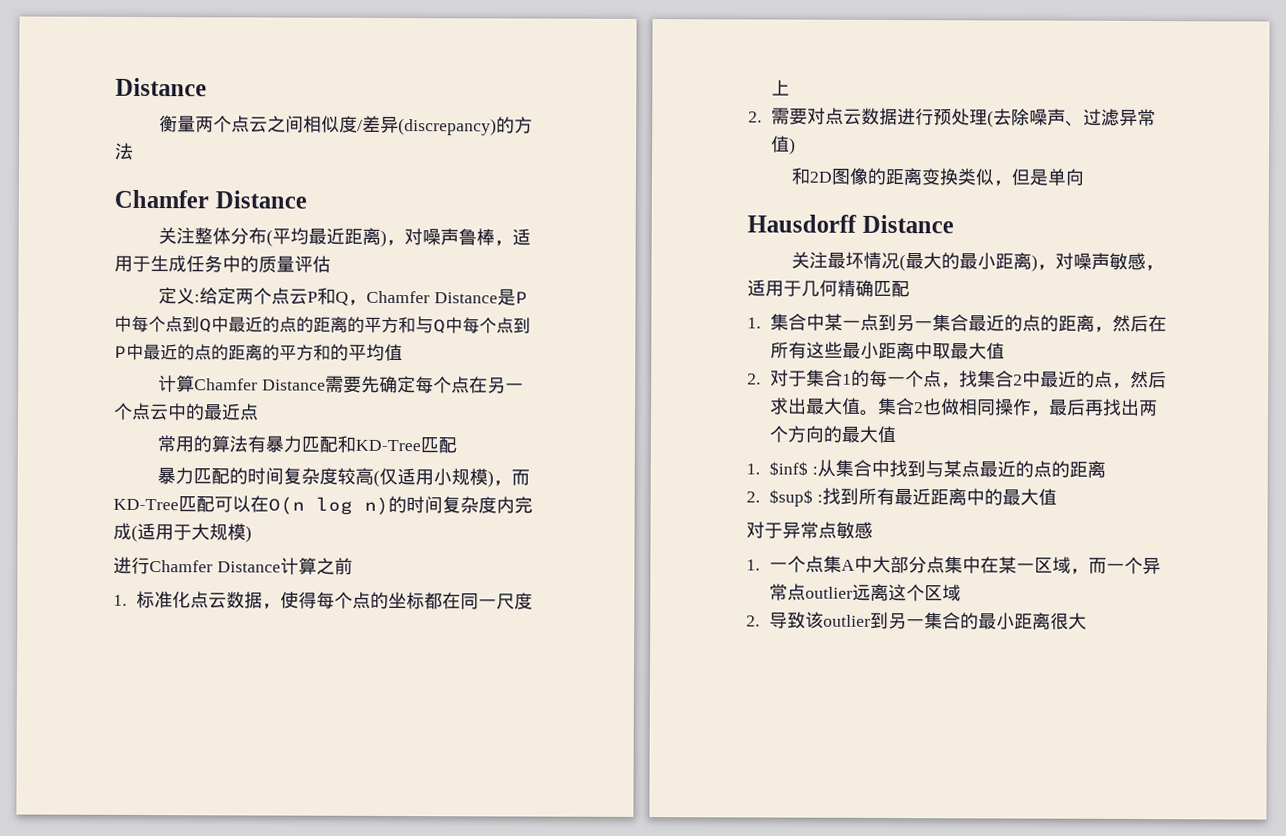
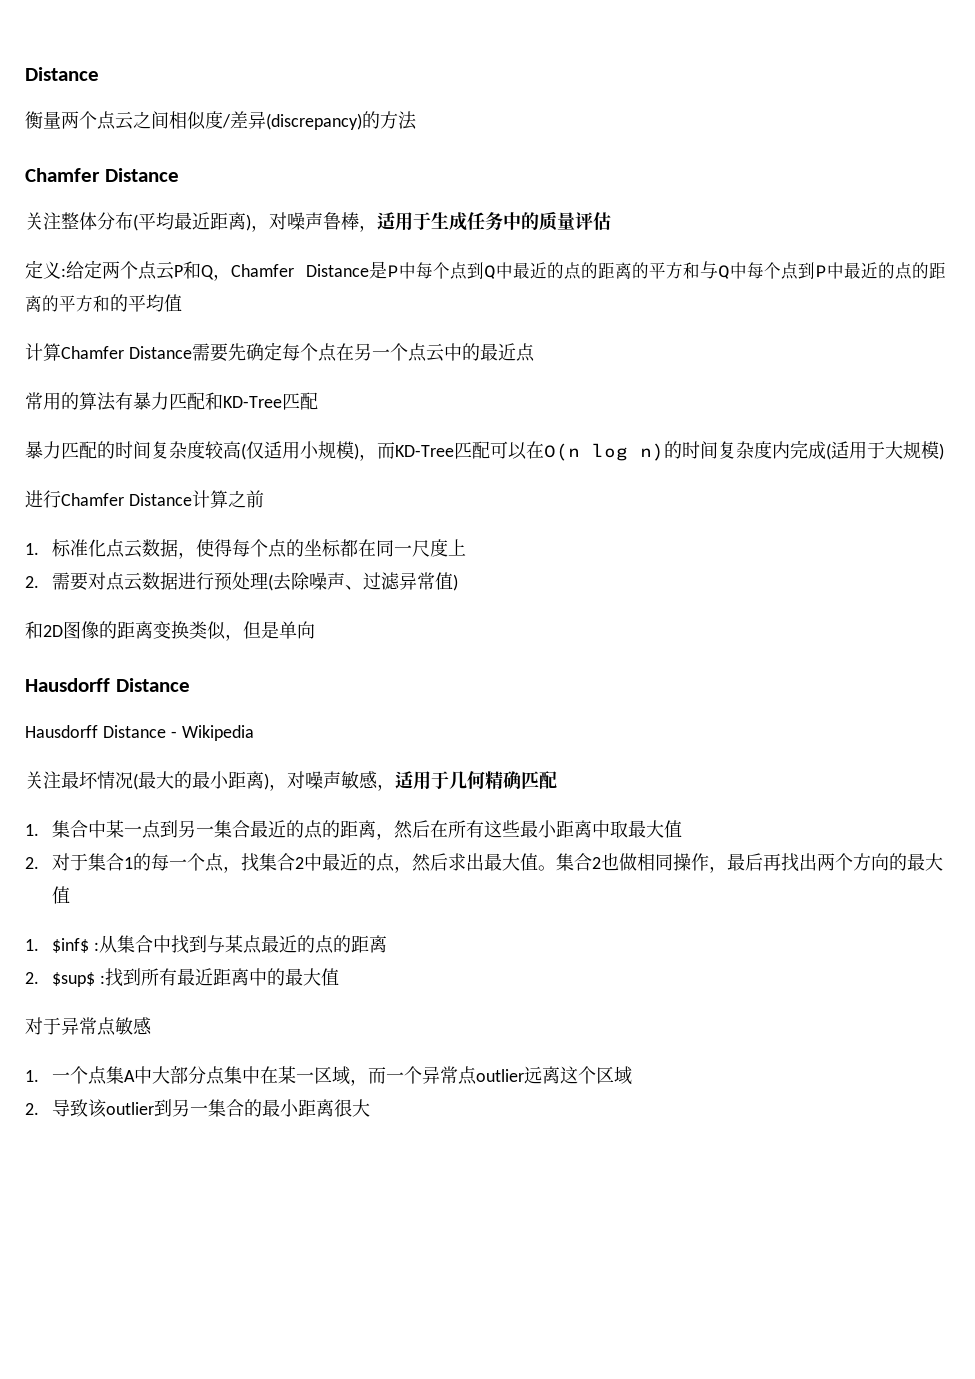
(954, 224) none -> [25,725,254,741] // Hausdorff Distance - Wikipedia

